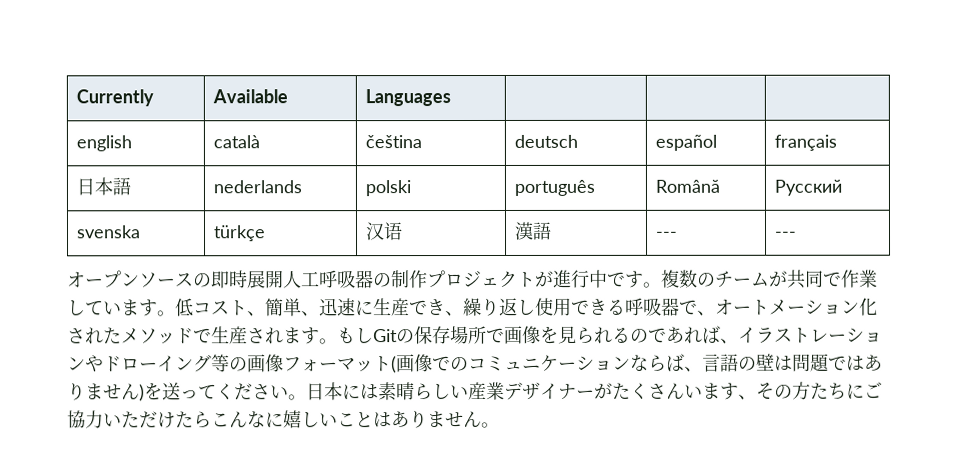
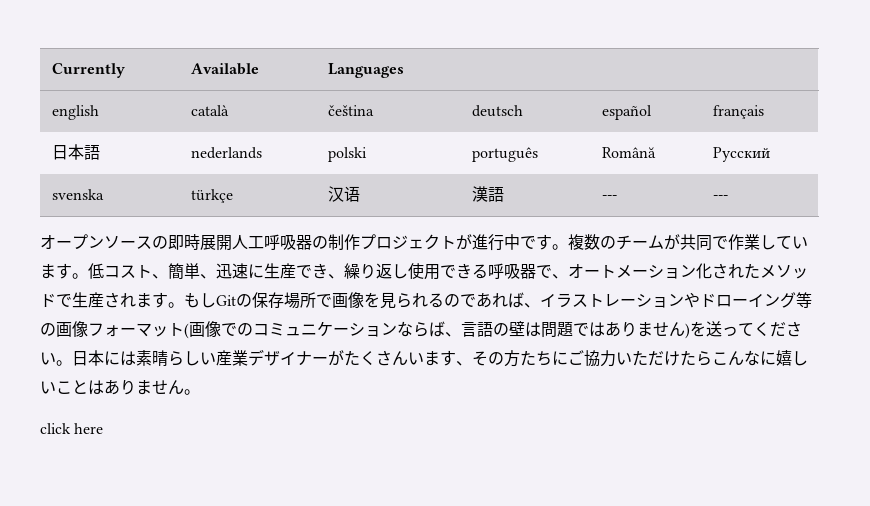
(500, 424) none -> [40,423,104,434] // click here

